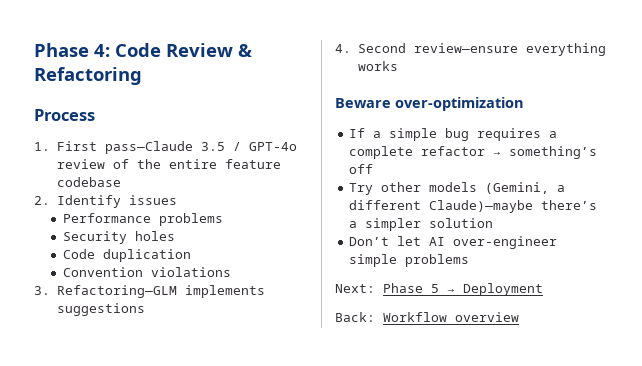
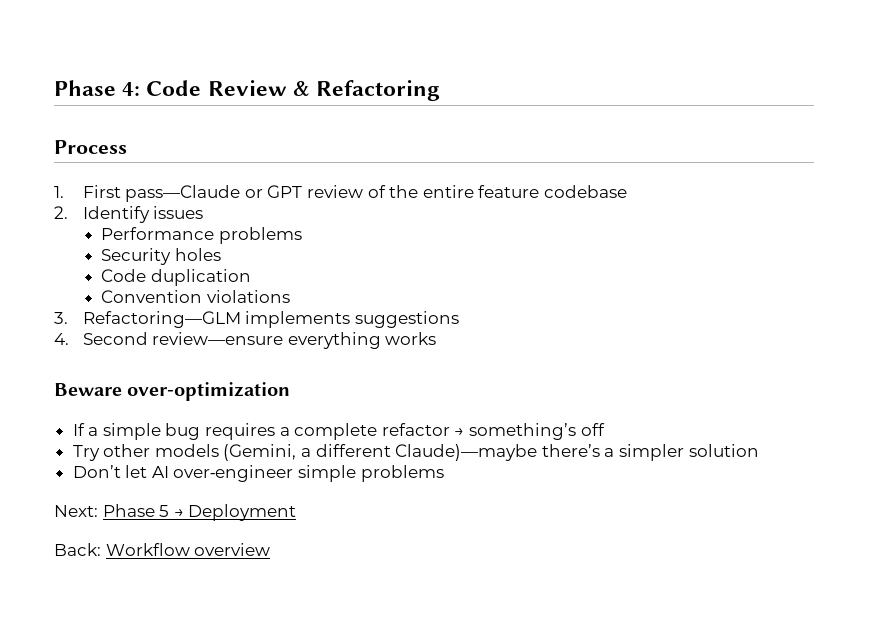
[200,142,297,151] 3.5 / GPT‑4o -> [244,185,303,198] or GPT

